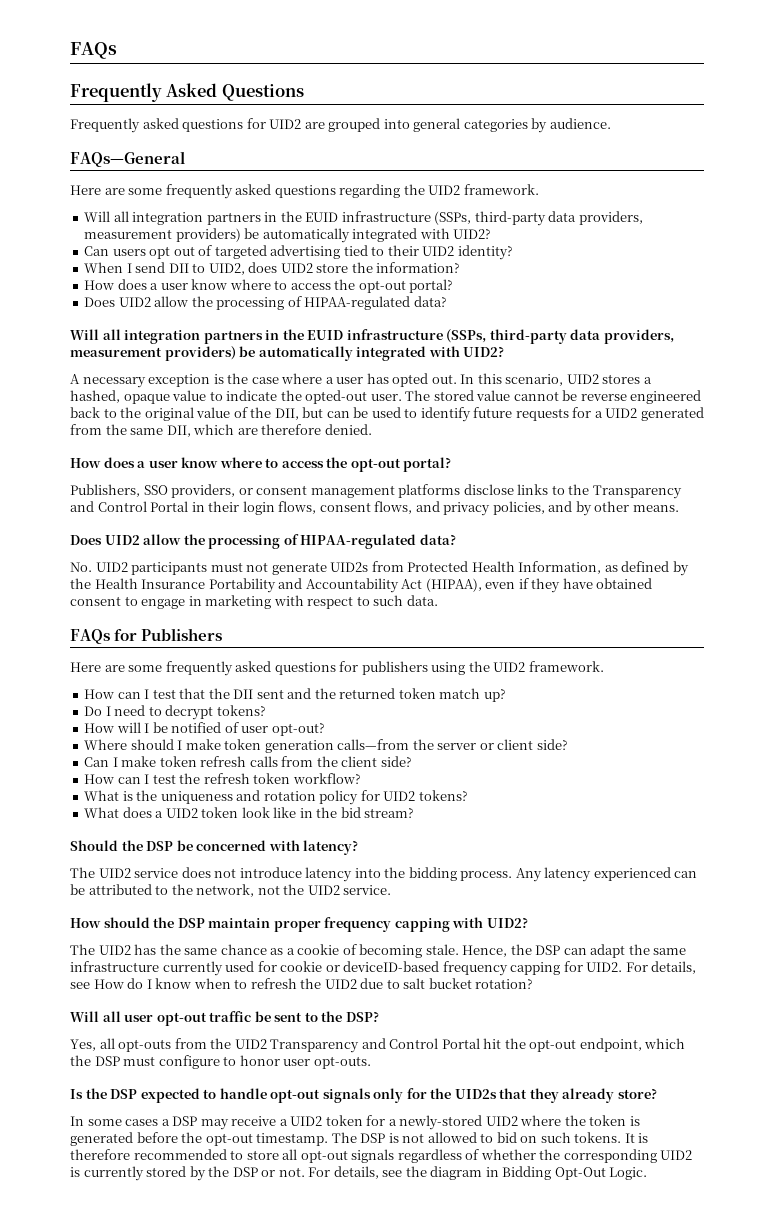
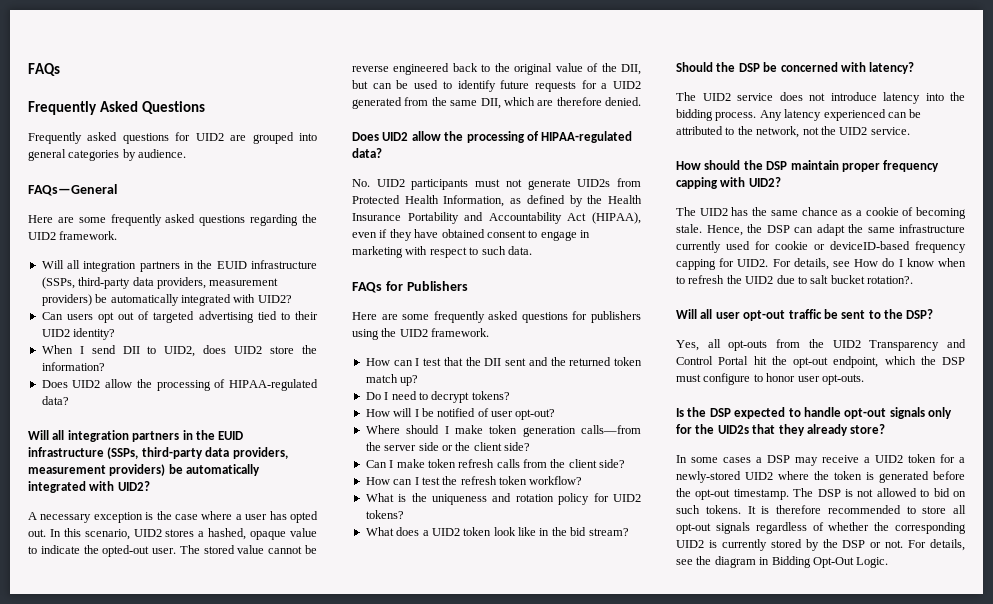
[84,279,454,293] // How does a user know where to access the opt-out portal? -> (105, 366) none
[70,457,452,472] [70,484,682,499] [70,501,679,516] // How does a user know where to access the opt-out portal? // Publishers, SSO providers, or consent management platforms disclose links to the Transparency and Control Portal in their login flows, consent flows, and privacy policies, and by other means. -> (641, 101) none
[479,743,494,750] or -> [418,442,471,451] side or the
[475,979,534,989] rotation? -> [867,276,913,284] rotation?.

